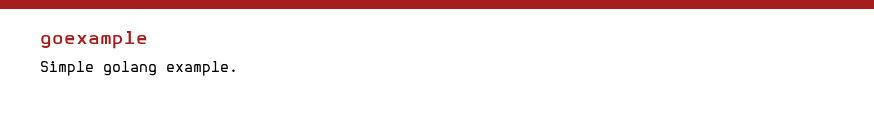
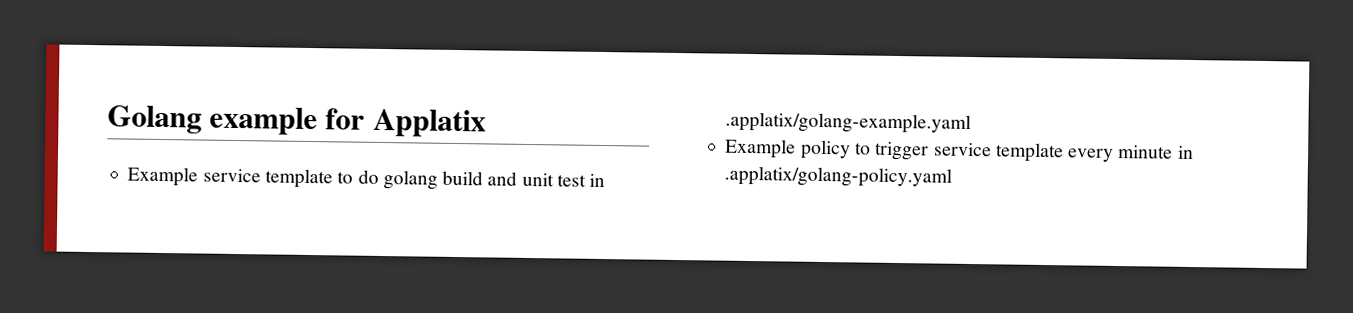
[40,31,148,49] [40,61,238,76] goexample // Simple golang example. -> [107,105,486,138] [127,166,606,190] [725,111,972,135] [724,138,1194,163] [724,165,953,188] Golang example for Applatix // Example service template to do golang build and unit test in .applatix/golang-example.yaml // Example policy to trigger service template every minute in .applatix/golang-policy.yaml

